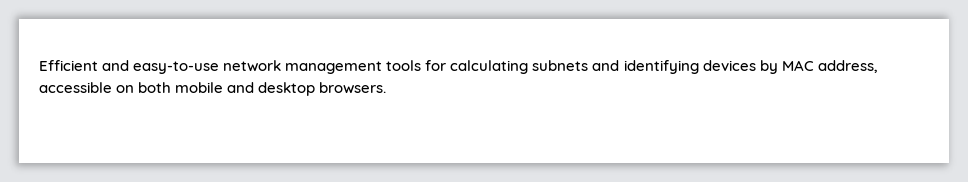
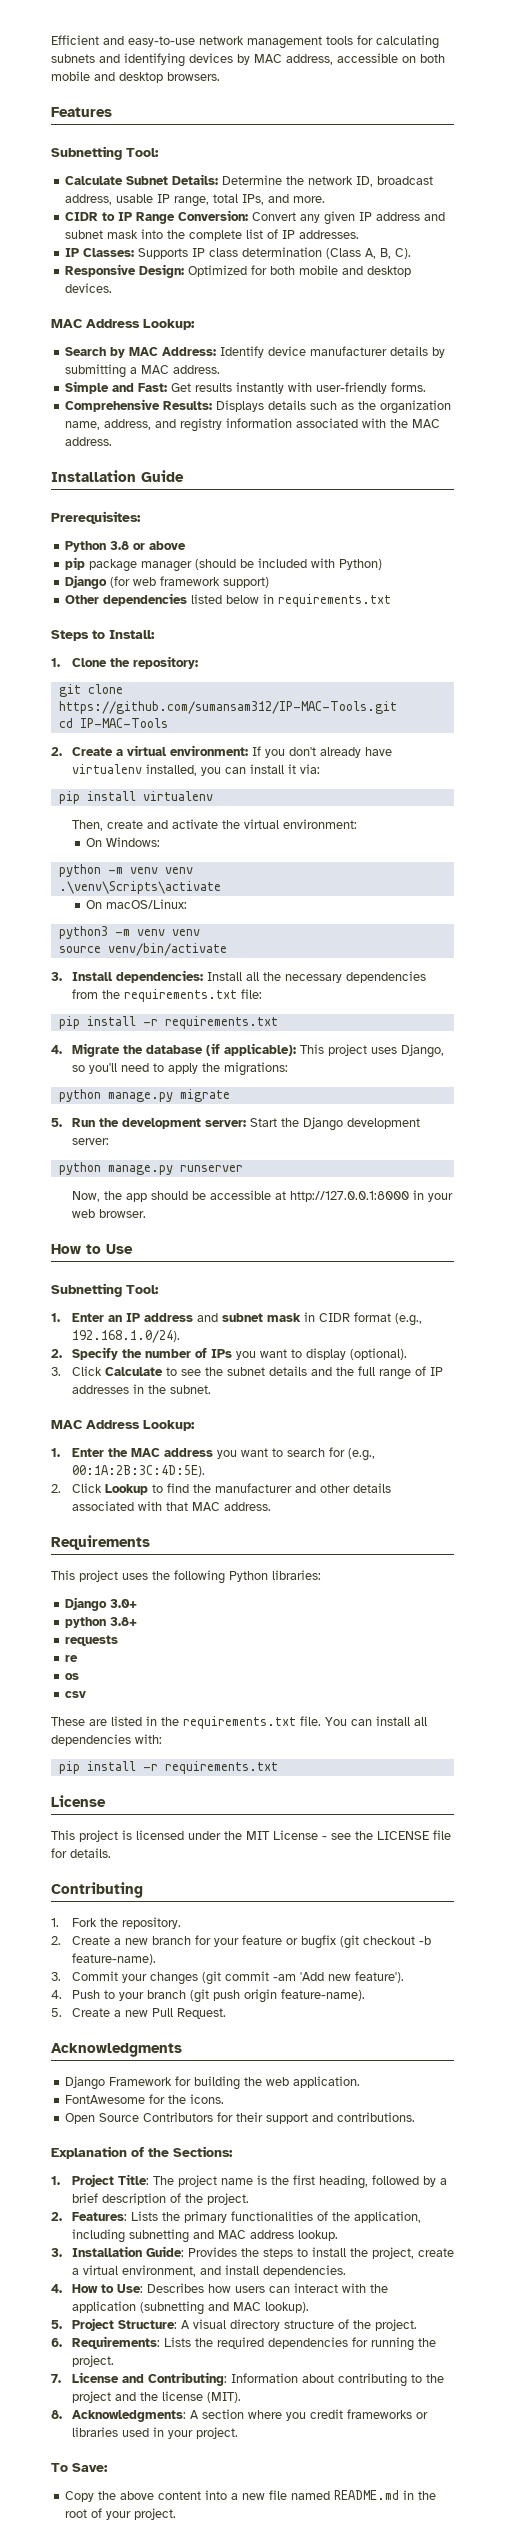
(387, 88) none -> [51,107,112,117] [51,146,159,160] [65,174,434,187] [65,194,326,207] [65,210,446,225] [65,229,360,241] [65,247,412,259] [65,264,412,278] [65,283,113,293] [51,319,195,330] [65,346,446,358] [65,364,221,378] [65,381,427,394] [65,399,452,414] [65,418,441,432] [65,437,113,446] [51,470,184,482] [51,511,141,524] [65,541,187,552] [65,557,383,572] [65,575,270,589] [65,593,392,607] [51,630,155,641] [51,656,198,669] [58,684,123,697] [58,701,397,714] [58,718,168,728] [51,745,392,758] [71,764,320,776] [58,791,213,804] [71,819,357,831] [86,837,161,847] [58,864,193,877] [58,881,221,894] [86,899,188,909] [58,926,200,939] [58,943,227,956] [51,970,426,983] [71,989,262,1002] [58,1016,278,1029] [51,1043,444,1058] [71,1062,288,1076] [58,1089,230,1102] [51,1117,420,1131] [71,1138,109,1145] [58,1162,243,1175] [71,1190,453,1202] [71,1209,146,1218] [51,1244,133,1254] [51,1283,159,1297] [51,1312,422,1326] [71,1330,180,1343] [51,1347,407,1360] [51,1366,443,1380] [71,1384,211,1394] [51,1420,195,1431] [51,1447,375,1461] [71,1465,205,1477] [51,1483,391,1495] [71,1501,271,1511] [51,1535,150,1550] [51,1570,321,1584] [65,1597,138,1611] [65,1617,138,1628] [65,1635,119,1646] [65,1655,79,1662] [65,1673,80,1680] [65,1691,87,1698] [51,1716,427,1729] [51,1734,162,1746] [58,1761,278,1774] [51,1795,106,1807] [51,1830,451,1842] [51,1848,111,1858] [51,1882,143,1898] [51,1917,181,1929] [51,1935,431,1949] [71,1953,156,1965] [51,1971,404,1985] [51,1989,365,2003] [51,2008,226,2019] [51,2043,182,2057] [65,2076,361,2090] [65,2094,225,2104] [65,2112,416,2124] [51,2146,233,2159] [51,2174,447,2189] [71,2193,249,2205] [51,2211,421,2223] [71,2229,338,2243] [51,2246,454,2259] [71,2265,346,2277] [51,2283,388,2293] [71,2301,309,2315] [51,2318,417,2331] [51,2336,436,2351] [71,2355,114,2367] [51,2372,444,2387] [71,2391,241,2403] [51,2409,428,2422] [71,2427,238,2439] [51,2463,108,2472] [65,2490,437,2502] [65,2508,177,2520] // Features // Subnetting Tool: // Calculate Subnet Details: Determine the network ID, broadcast address, usable IP range, total IPs, and more. // CIDR to IP Range Conversion: Convert any given IP address and subnet mask into the complete list of IP addresses. // IP Classes: Supports IP class determination (Class A, B, C). // Responsive Design: Optimized for both mobile and desktop devices. // MAC Address Lookup: // Search by MAC Address: Identify device manufacturer details by submitting a MAC address. // Simple and Fast: Get results instantly with user-friendly forms. // Comprehensive Results: Displays details such as the organization name, address, and registry information associated with the MAC address. // Installation Guide // Prerequisites: // Python 3.8 or above // pip package manager (should be included with Python) // Django (for web framework support) // Other dependencies listed below in requirements.txt // Steps to Install: // 1. Clone the repository: // git clone https://github.com/sumansam312/IP-MAC-Tools.git // cd IP-MAC-Tools // 2. Create a virtual environment: If you don't already have virtualenv installed, you can install it via: // pip install virtualenv // Then, create and activate the virtual environment: // On Windows: // python -m venv venv // .\venv\Scripts\activate // On macOS/Linux: // python3 -m venv venv // source venv/bin/activate // 3. Install dependencies: Install all the necessary dependencies from the requirements.txt file: // pip install -r requirements.txt // 4. Migrate the database (if applicable): This project uses Django, so you'll need to apply the migrations: // python manage.py migrate // 5. Run the development server: Start the Django development server: // python manage.py runserver // Now, the app should be accessible at http://127.0.0.1:8000 in your web browser. // How to Use // Subnetting Tool: // 1. Enter an IP address and subnet mask in CIDR format (e.g., 192.168.1.0/24). // 2. Specify the number of IPs you want to display (optional). // 3. Click Calculate to see the subnet details and the full range of IP addresses in the subnet. // MAC Address Lookup: // 1. Enter the MAC address you want to search for (e.g., 00:1A:2B:3C:4D:5E). // 2. Click Lookup to find the manufacturer and other details associated with that MAC address. // Requirements // This project uses the following Python libraries: // Django 3.0+ // python 3.8+ // requests // re // os // csv // These are listed in the requirements.txt file. You can install all dependencies with: // pip install -r requirements.txt // License // This project is licensed under the MIT License - see the LICENSE file for details. // Contributing // 1. Fork the repository. // 2. Create a new branch for your feature or bugfix (git checkout -b feature-name). // 3. Commit your changes (git commit -am 'Add new feature'). // 4. Push to your branch (git push origin feature-name). // 5. Create a new Pull Request. // Acknowledgments // Django Framework for building the web application. // FontAwesome for the icons. // Open Source Contributors for their support and contributions. // Explanation of the Sections: // 1. Project Title: The project name is the first heading, followed by a brief description of the project. // 2. Features: Lists the primary functionalities of the application, including subnetting and MAC address lookup. // 3. Installation Guide: Provides the steps to install the project, create a virtual environment, and install dependencies. // 4. How to Use: Describes how users can interact with the application (subnetting and MAC lookup). // 5. Project Structure: A visual directory structure of the project. // 6. Requirements: Lists the required dependencies for running the project. // 7. License and Contributing: Information about contributing to the project and the license (MIT). // 8. Acknowledgments: A section where you credit frameworks or libraries used in your project. // To Save: // Copy the above content into a new file named README.md in the root of your project.

